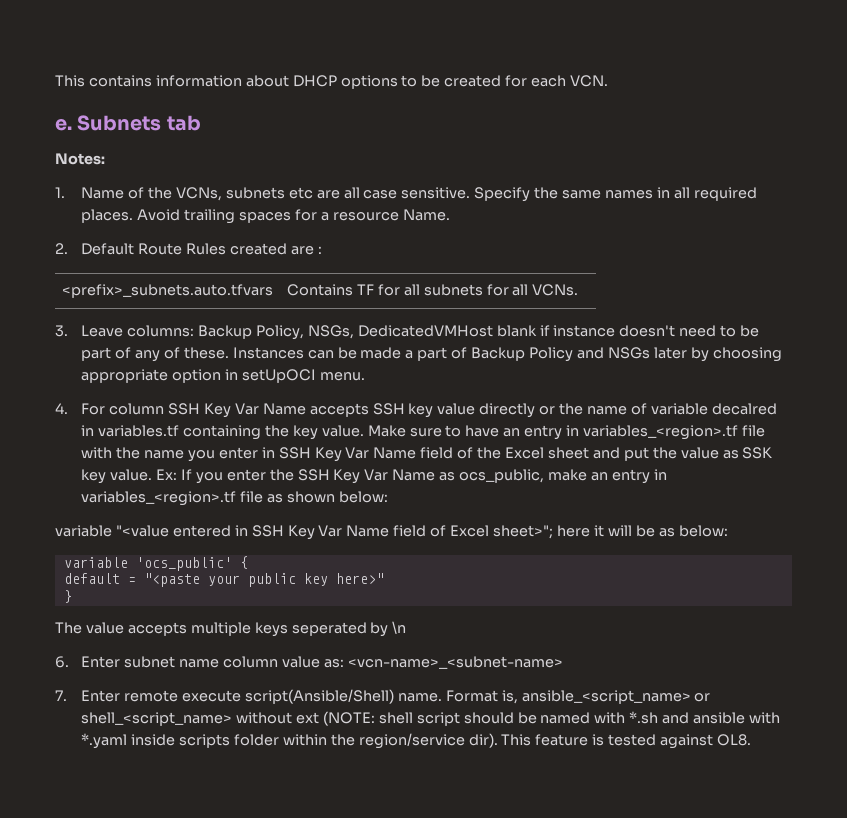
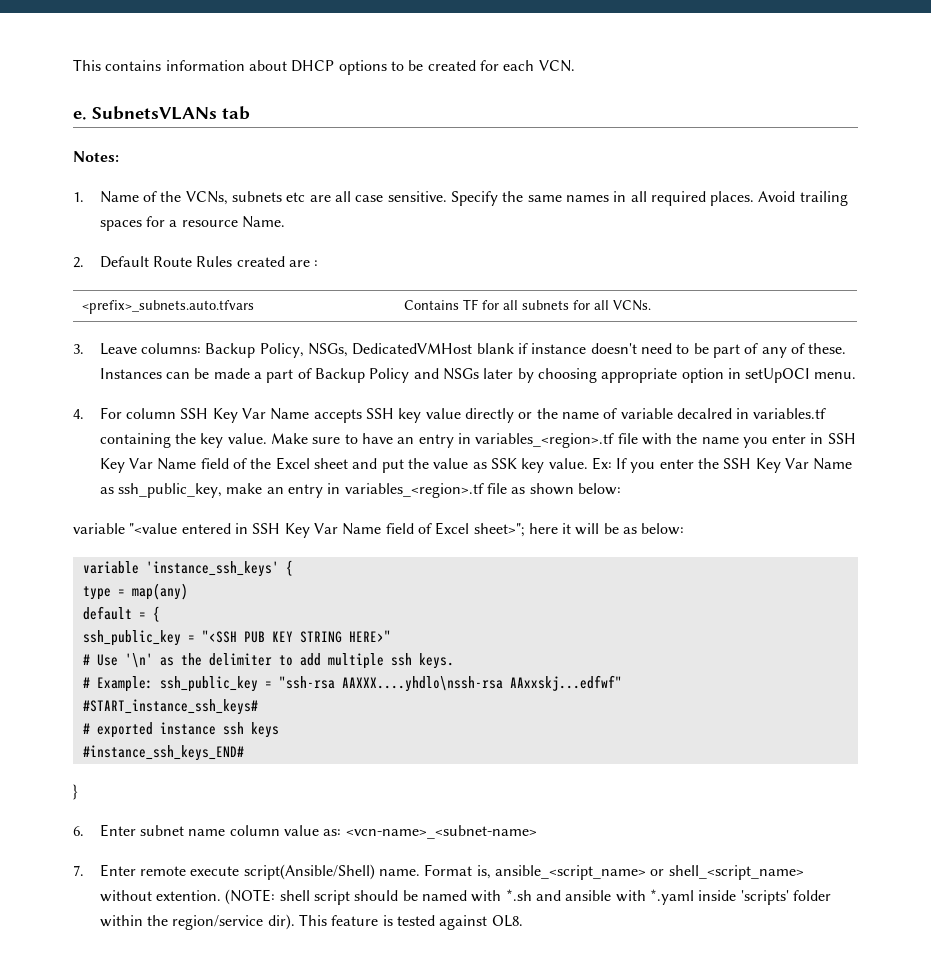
[77,115,162,131] Subnets -> [92,106,217,120] SubnetsVLANs
[459,469,545,483] ocs_public, -> [118,483,223,498] ssh_public_key,
[135,556,248,571] 'ocs_public' { -> [145,560,293,577] [82,583,188,600] 'instance_ssh_keys' { // type = map(any)
[143,573,384,587] [63,590,72,603] [55,621,407,637] "<paste your public key here>" // } // The value accepts multiple keys seperated by \n -> [152,606,160,622] [82,630,391,646] [82,653,454,669] [82,675,622,692] [82,699,258,715] [82,722,279,738] [82,745,244,761] [73,784,78,800] { // ssh_public_key = "<SSH PUB KEY STRING HERE>" // # Use '\n' as the delimiter to add multiple ssh keys. // # Example: ssh_public_key = "ssh-rsa AAXXX....yhdlo\nssh-rsa AAxxskj...edfwf" // #START_instance_ssh_keys# // # exported instance ssh keys // #instance_ssh_keys_END# // }
[295,712,319,724] ext -> [156,890,222,901] extention.
[178,734,230,748] scripts -> [740,890,789,905] 'scripts'

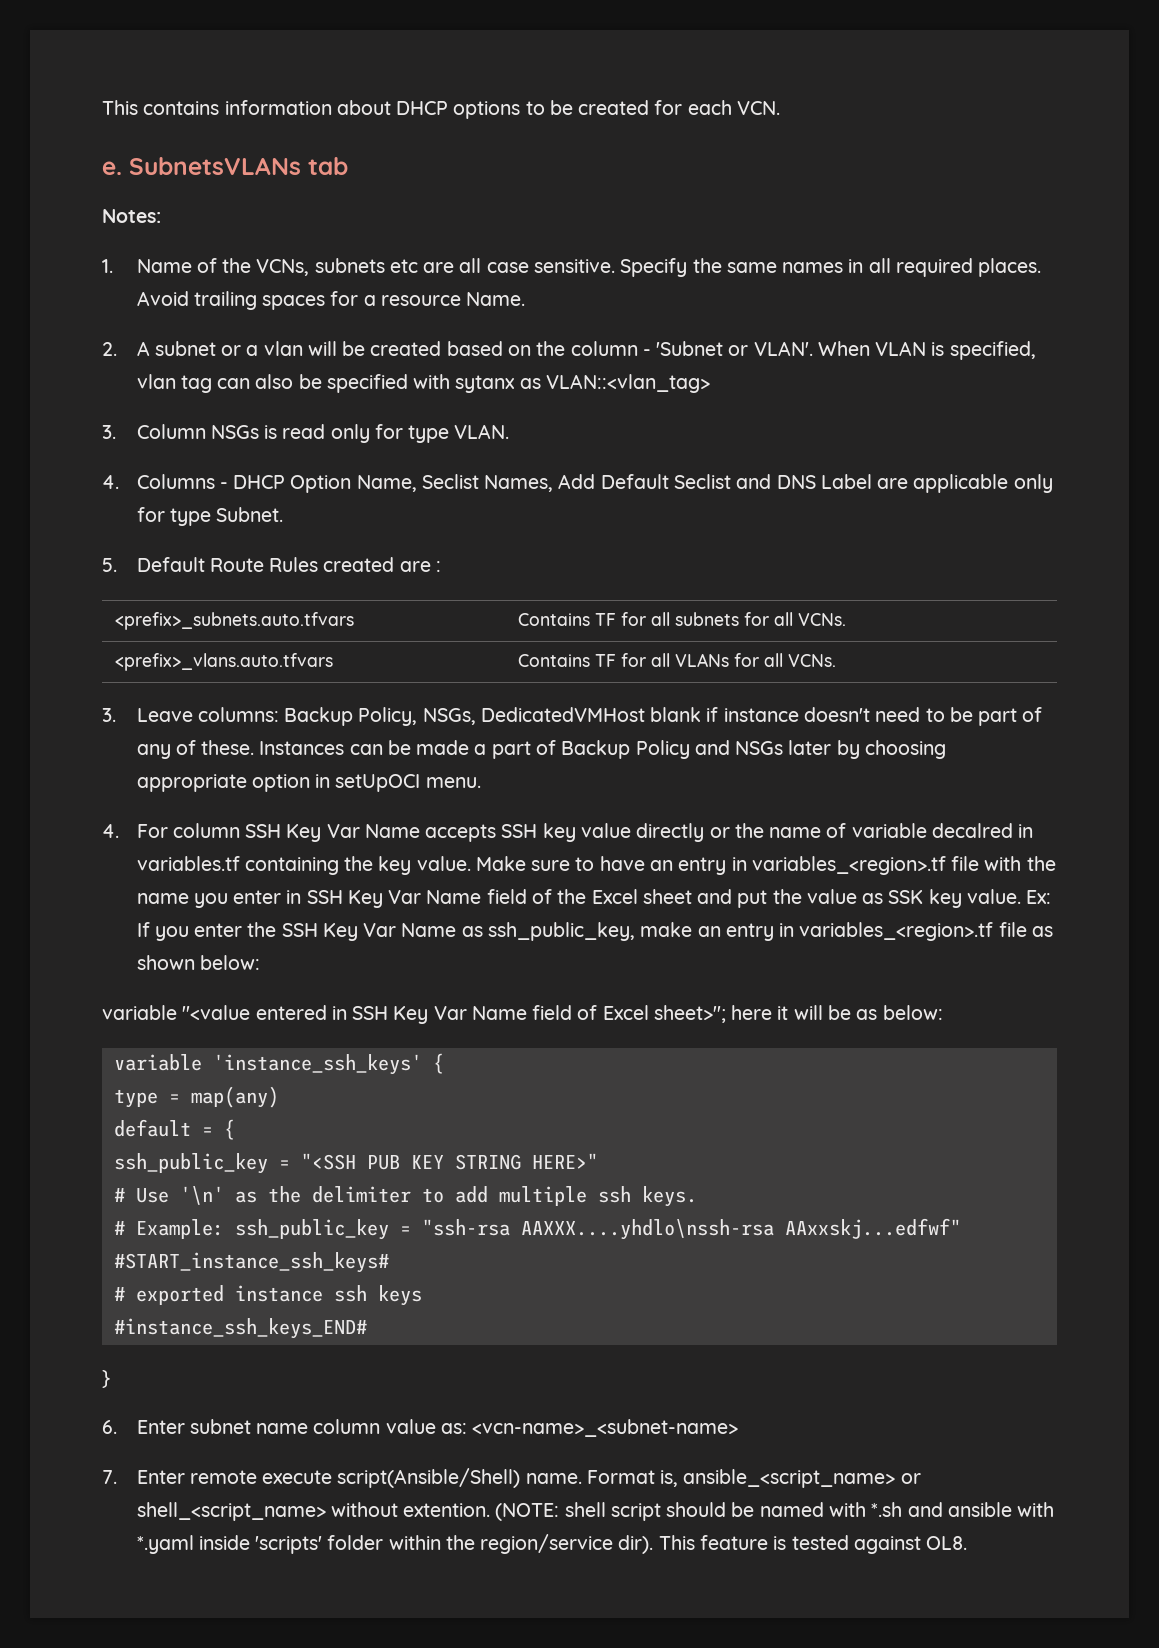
(84, 262) none -> [136,341,1036,360] [136,374,711,393] [102,424,510,443] [102,474,1053,493] [136,507,284,526] [102,558,117,572] A subnet or a vlan will be created based on the column - 'Subnet or VLAN'. When VLAN is specified, vlan tag can also be specified with sytanx as VLAN::<vlan_tag> // 3. Column NSGs is read only for type VLAN. // 4. Columns - DHCP Option Name, Seclist Names, Add Default Seclist and DNS Label are applicable only for type Subnet. // 5.
(651, 305) none -> [115,653,334,671] [518,653,837,667] // <prefix>_vlans.auto.tfvars | Contains TF for all VLANs for all VCNs.

